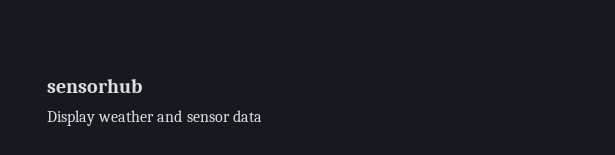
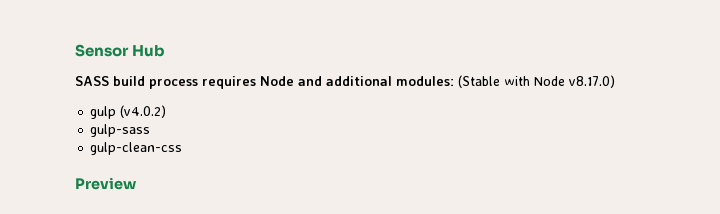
[47,78,142,93] [47,110,262,126] sensorhub // Display weather and sensor data -> [75,44,166,57] [75,75,615,89] [90,105,167,119] [90,124,151,137] [90,142,183,155] [75,177,136,190] Sensor Hub // SASS build process requires Node and additional modules: (Stable with Node v8.17.0) // gulp (v4.0.2) // gulp-sass // gulp-clean-css // Preview

